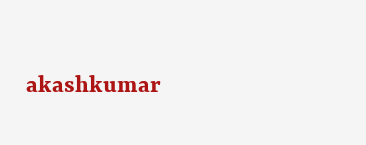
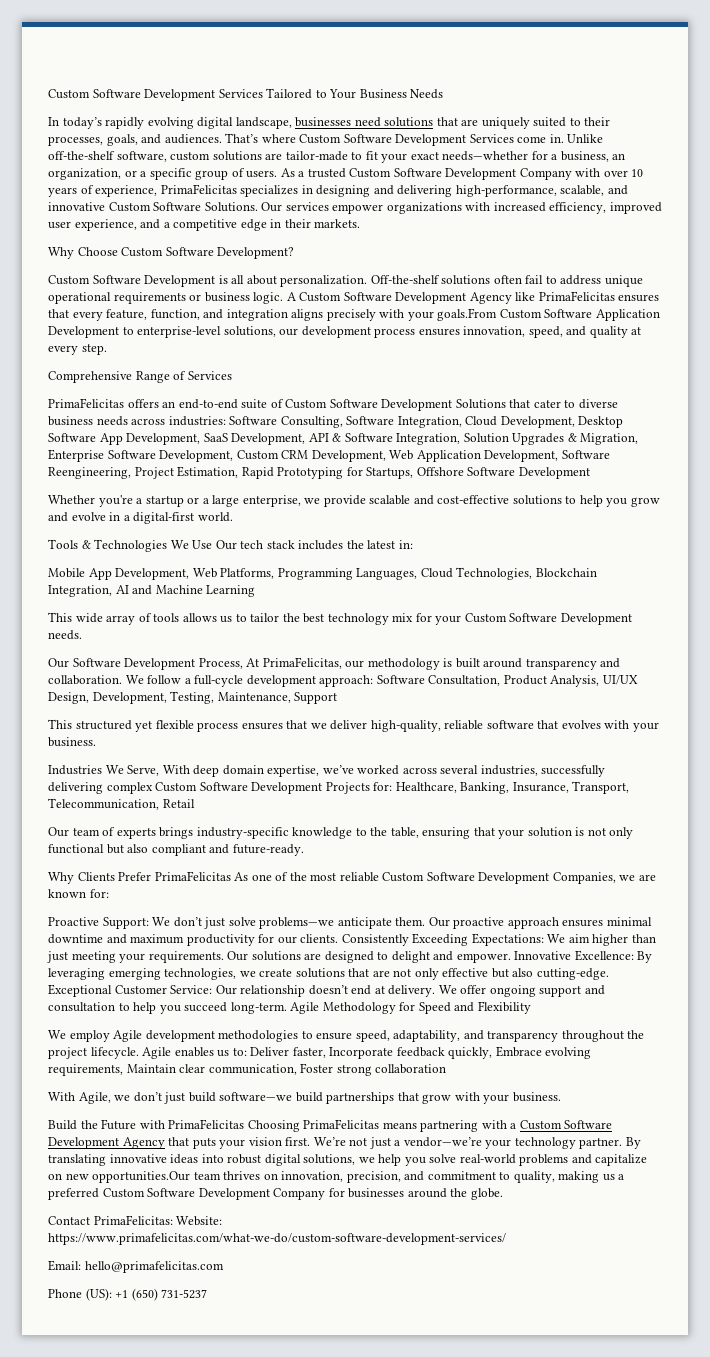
[26,75,161,92] akashkumar -> [48,88,444,101] [48,117,611,129] [48,133,604,146] [48,151,626,163] [48,168,644,180] [48,184,628,197] [48,202,662,214] [48,219,361,231] [48,247,295,259] [48,275,643,287] [48,291,660,304] [48,308,660,321] [48,326,642,338] [48,344,107,355] [48,371,232,383] [48,398,618,411] [48,416,624,428] [48,433,639,445] [48,449,610,462] [48,466,590,479] [48,495,660,507] [48,512,233,524] [48,539,413,552] [48,567,597,580] [48,585,256,597] [48,612,632,625] [48,630,82,640] [48,657,621,670] [48,675,638,687] [48,691,338,704] [48,719,659,732] [48,737,96,747] [48,765,606,777] [48,781,630,794] [48,798,195,810] [48,827,634,839] [48,844,304,856] [48,871,656,884] [48,889,109,898] [48,917,652,929] [48,933,656,946] [47,950,653,963] [48,968,609,980] [48,984,605,997] [48,1001,531,1014] [48,1030,645,1042] [48,1046,592,1059] [48,1063,447,1076] [48,1092,561,1104] [48,1119,613,1132] [48,1137,641,1149] [48,1154,648,1166] [48,1171,625,1183] [48,1188,503,1200] [48,1215,223,1226] [48,1233,506,1245] [48,1260,224,1273] [48,1288,208,1301] Custom Software Development Services Tailored to Your Business Needs // In today’s rapidly evolving digital landscape, businesses need solutions that are uniquely suited to their processes, goals, and audiences. That’s where Custom Software Development Services come in. Unlike off-the-shelf software, custom solutions are tailor-made to fit your exact needs—whether for a business, an organization, or a specific group of users. As a trusted Custom Software Development Company with over 10 years of experience, PrimaFelicitas specializes in designing and delivering high-performance, scalable, and innovative Custom Software Solutions. Our services empower organizations with increased efficiency, improved user experience, and a competitive edge in their markets. // Why Choose Custom Software Development? // Custom Software Development is all about personalization. Off-the-shelf solutions often fail to address unique operational requirements or business logic. A Custom Software Development Agency like PrimaFelicitas ensures that every feature, function, and integration aligns precisely with your goals.From Custom Software Application Development to enterprise-level solutions, our development process ensures innovation, speed, and quality at every step. // Comprehensive Range of Services // PrimaFelicitas offers an end-to-end suite of Custom Software Development Solutions that cater to diverse business needs across industries: Software Consulting, Software Integration, Cloud Development, Desktop Software App Development, SaaS Development, API & Software Integration, Solution Upgrades & Migration, Enterprise Software Development, Custom CRM Development, Web Application Development, Software Reengineering, Project Estimation, Rapid Prototyping for Startups, Offshore Software Development // Whether you're a startup or a large enterprise, we provide scalable and cost-effective solutions to help you grow and evolve in a digital-first world. // Tools & Technologies We Use Our tech stack includes the latest in: // Mobile App Development, Web Platforms, Programming Languages, Cloud Technologies, Blockchain Integration, AI and Machine Learning // This wide array of tools allows us to tailor the best technology mix for your Custom Software Development needs. // Our Software Development Process, At PrimaFelicitas, our methodology is built around transparency and collaboration. We follow a full-cycle development approach: Software Consultation, Product Analysis, UI/UX Design, Development, Testing, Maintenance, Support // This structured yet flexible process ensures that we deliver high-quality, reliable software that evolves with your business. // Industries We Serve, With deep domain expertise, we’ve worked across several industries, successfully delivering complex Custom Software Development Projects for: Healthcare, Banking, Insurance, Transport, Telecommunication, Retail // Our team of experts brings industry-specific knowledge to the table, ensuring that your solution is not only functional but also compliant and future-ready. // Why Clients Prefer PrimaFelicitas As one of the most reliable Custom Software Development Companies, we are known for: // Proactive Support: We don’t just solve problems—we anticipate them. Our proactive approach ensures minimal downtime and maximum productivity for our clients. Consistently Exceeding Expectations: We aim higher than just meeting your requirements. Our solutions are designed to delight and empower. Innovative Excellence: By leveraging emerging technologies, we create solutions that are not only effective but also cutting-edge. Exceptional Customer Service: Our relationship doesn’t end at delivery. We offer ongoing support and consultation to help you succeed long-term. Agile Methodology for Speed and Flexibility // We employ Agile development methodologies to ensure speed, adaptability, and transparency throughout the project lifecycle. Agile enables us to: Deliver faster, Incorporate feedback quickly, Embrace evolving requirements, Maintain clear communication, Foster strong collaboration // With Agile, we don’t just build software—we build partnerships that grow with your business. // Build the Future with PrimaFelicitas Choosing PrimaFelicitas means partnering with a Custom Software Development Agency that puts your vision first. We’re not just a vendor—we’re your technology partner. By translating innovative ideas into robust digital solutions, we help you solve real-world problems and capitalize on new opportunities.Our team thrives on innovation, precision, and commitment to quality, making us a preferred Custom Software Development Company for businesses around the globe. // Contact PrimaFelicitas: Website: https://www.primafelicitas.com/what-we-do/custom-software-development-services/ // Email: hello@primafelicitas.com // Phone (US): +1 (650) 731-5237

